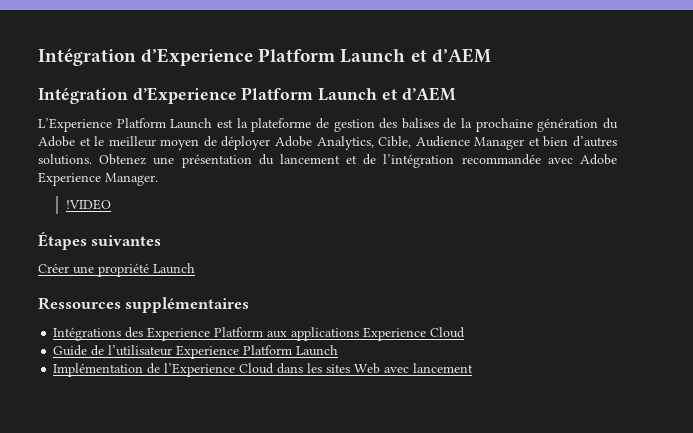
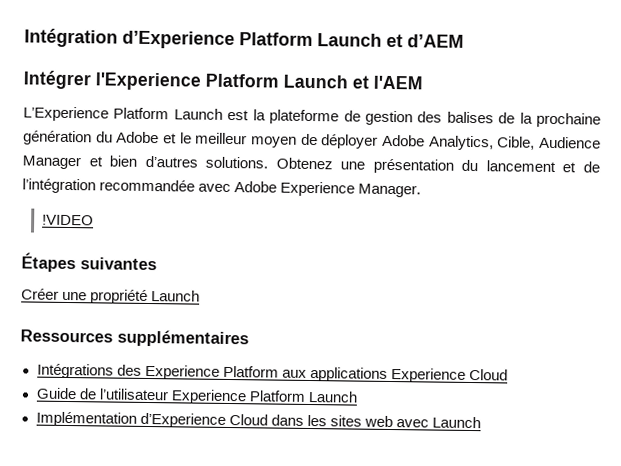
[38,48,491,66] [38,87,456,104] Intégration d’Experience Platform Launch et d’AEM // Intégration d’Experience Platform Launch et d’AEM -> [24,28,464,50] [23,70,423,91] Intégration d’Experience Platform Launch et d’AEM // Intégrer l'Experience Platform Launch et l'AEM
[147,363,236,377] de l’Experience -> [139,412,226,428] d’Experience
[354,363,474,374] Web avec lancement -> [363,415,481,429] web avec Launch

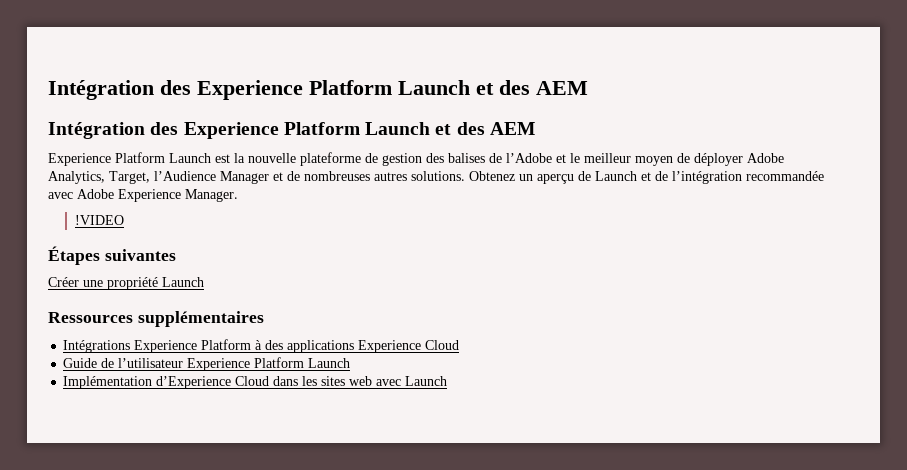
[24,28,464,50] [23,70,423,91] [23,106,109,122] Intégration d’Experience Platform Launch et d’AEM // Intégrer l'Experience Platform Launch et l'AEM // L’Experience -> [48,80,588,100] [48,122,535,139] [48,153,111,166] Intégration des Experience Platform Launch et des AEM // Intégration des Experience Platform Launch et des AEM // Experience
(266, 115) none -> [248,153,296,163] nouvelle
[519,112,602,128] [23,130,160,146] la prochaine génération du Adobe -> [506,153,552,163] l’Adobe
[497,136,602,150] [22,155,556,174] Cible, Audience Manager et bien d’autres solutions. Obtenez une présentation du lancement -> [109,171,637,184] Target, l’Audience Manager et de nombreuses autres solutions. Obtenez un aperçu de Launch
[116,364,307,380] des Experience Platform aux -> [134,339,284,353] Experience Platform à des

